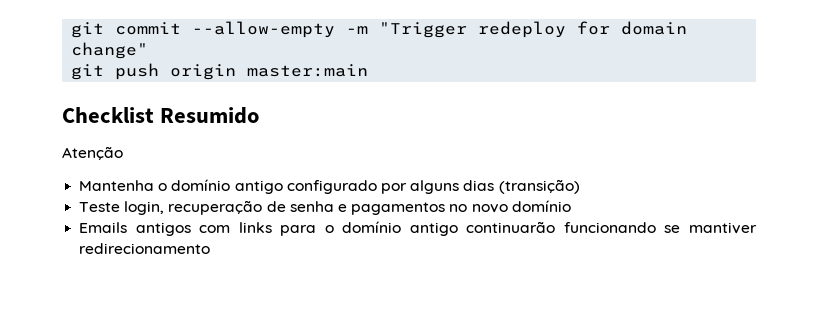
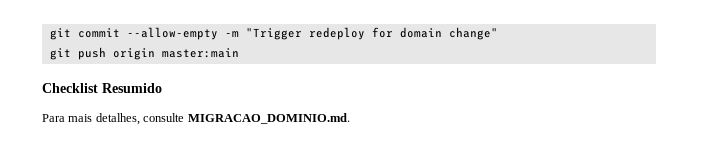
[62,146,123,160] [79,179,580,194] [79,200,571,215] [79,221,757,236] [79,243,211,254] Atenção // Mantenha o domínio antigo configurado por alguns dias (transição) // Teste login, recuperação de senha e pagamentos no novo domínio // Emails antigos com links para o domínio antigo continuarão funcionando se mantiver redirecionamento -> [42,113,350,125] Para mais detalhes, consulte MIGRACAO_DOMINIO.md.

